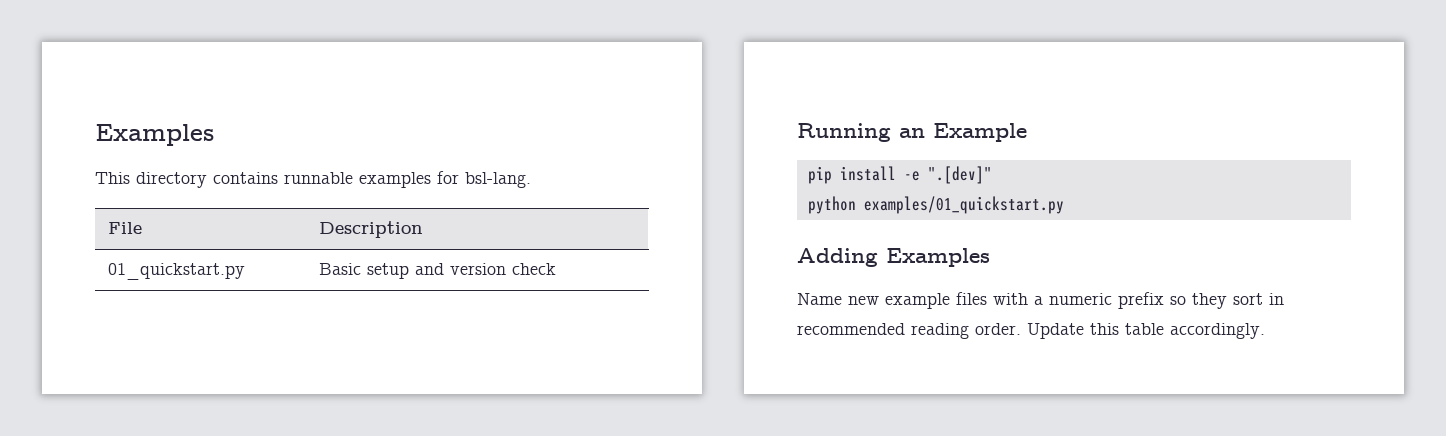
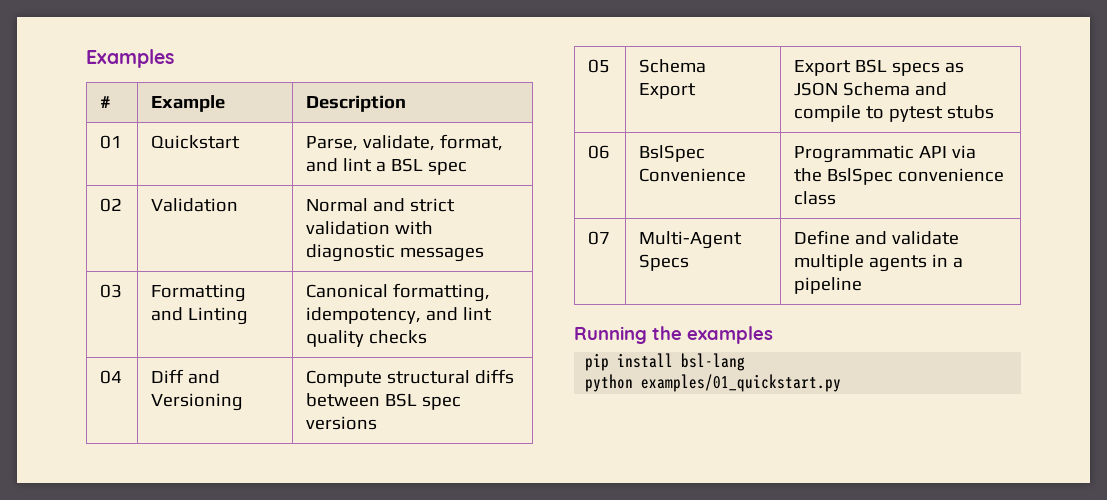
[95,124,214,146] [95,171,531,188] [108,222,143,234] [319,221,424,238] [108,263,246,280] [319,263,557,279] Examples // This directory contains runnable examples for bsl-lang. // File | Description // 01_quickstart.py | Basic setup and version check -> [86,49,174,68] [100,96,112,108] [151,95,226,112] [306,95,407,112] [100,135,123,149] [151,135,241,149] [306,134,504,151] [306,158,468,175] [100,198,123,212] [151,198,239,212] [306,198,456,212] [306,221,434,235] [306,244,485,262] [100,284,123,298] [151,284,247,302] [151,307,249,325] [306,283,491,302] [306,307,493,324] [306,330,428,347] [100,370,123,384] [151,369,221,384] [151,393,244,411] [306,369,515,387] [306,393,462,410] [306,416,378,430] [588,59,611,73] [639,59,707,73] [639,83,697,99] [794,59,965,76] [794,82,948,96] [794,105,995,122] [588,145,611,159] [639,145,706,162] [639,168,747,182] [794,145,977,163] [794,168,1005,185] [794,191,837,205] [588,231,611,245] [639,231,743,249] [639,254,690,271] [794,230,960,245] [794,254,964,272] [794,277,863,294] Examples // # | Example | Description // 01 | Quickstart | Parse, validate, format, and lint a BSL spec // 02 | Validation | Normal and strict validation with diagnostic messages // 03 | Formatting and Linting | Canonical formatting, idempotency, and lint quality checks // 04 | Diff and Versioning | Compute structural diffs between BSL spec versions // 05 | Schema Export | Export BSL specs as JSON Schema and compile to pytest stubs // 06 | BslSpec Convenience | Programmatic API via the BslSpec convenience class // 07 | Multi-Agent Specs | Define and validate multiple agents in a pipeline
[899,123,1027,142] an Example -> [652,326,773,344] the examples
[903,166,992,184] -e ".[dev]" -> [681,353,746,371] bsl-lang
[797,248,990,267] [797,292,1284,309] [797,323,1265,339] // Adding Examples // Name new example files with a numeric prefix so they sort in recommended reading order. Update this table accordingly. -> (842, 383) none

